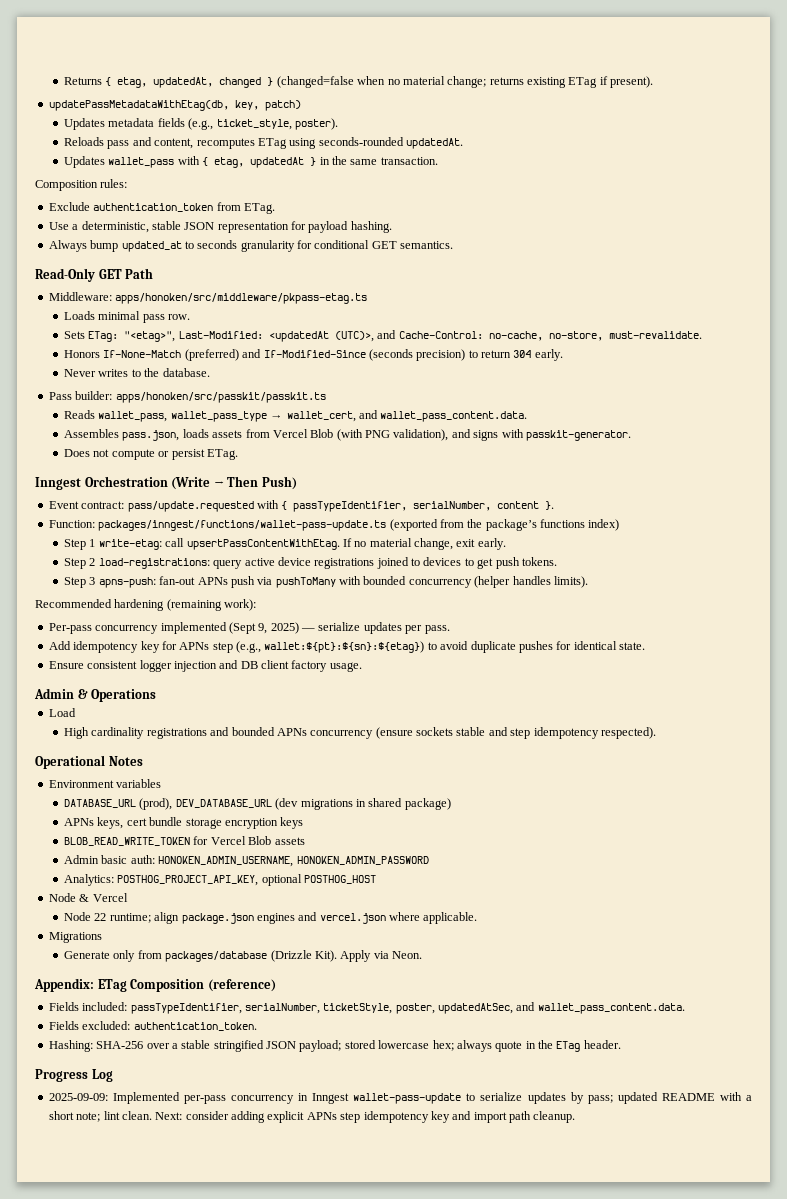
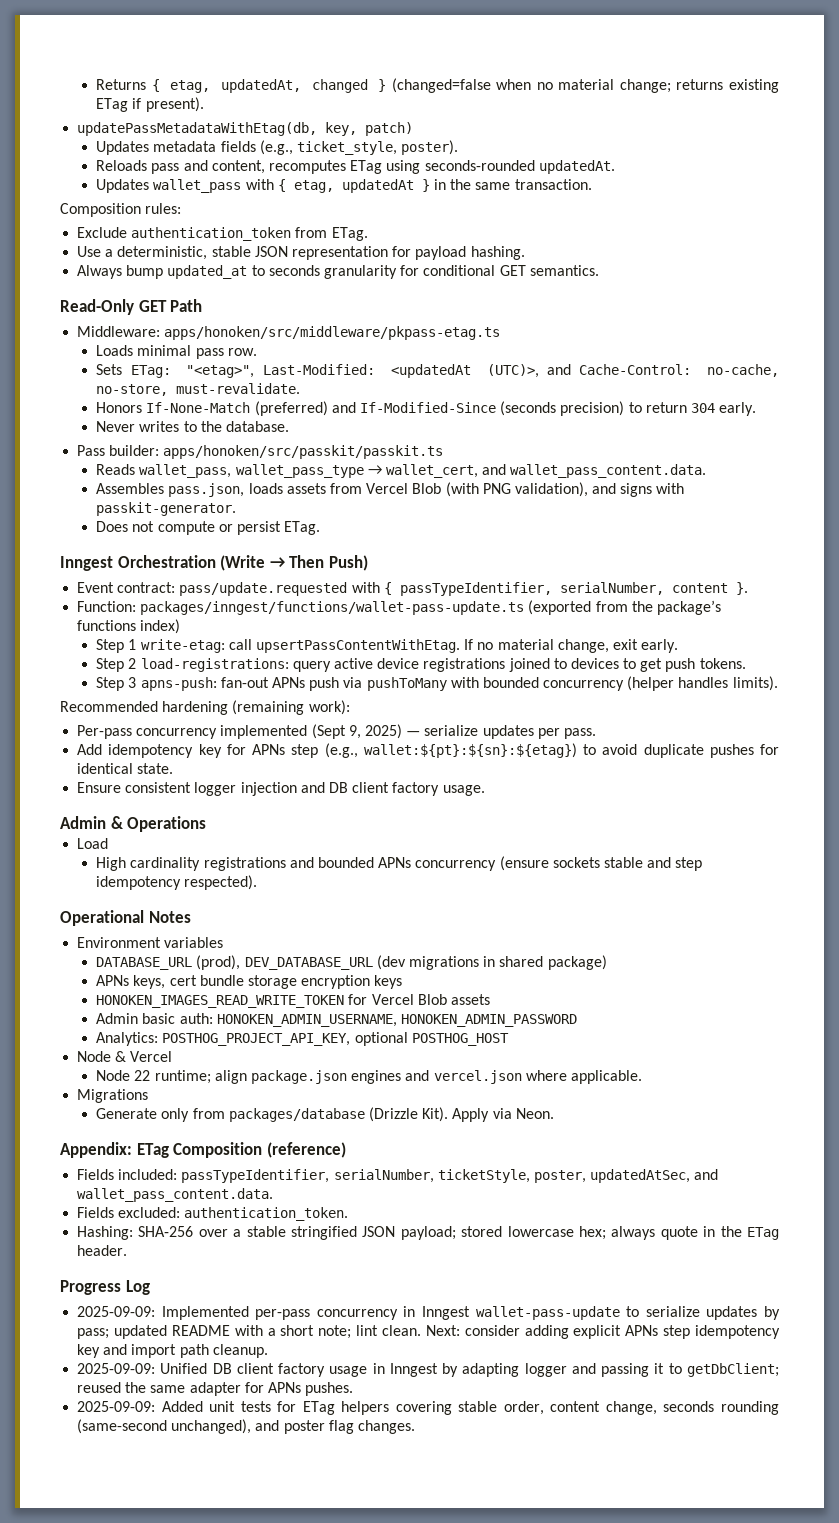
[64,837,191,846] BLOB_READ_WRITE_TOKEN -> [96,995,345,1008] HONOKEN_IMAGES_READ_WRITE_TOKEN
(576, 1117) none -> [77,1363,779,1377] [77,1382,354,1396] [77,1401,779,1415] [77,1419,415,1434] // 2025-09-09: Unified DB client factory usage in Inngest by adapting logger and passing it to getDbClient; reused the same adapter for APNs pushes. // 2025-09-09: Added unit tests for ETag helpers covering stable order, content change, seconds rounding (same-second unchanged), and poster flag changes.

